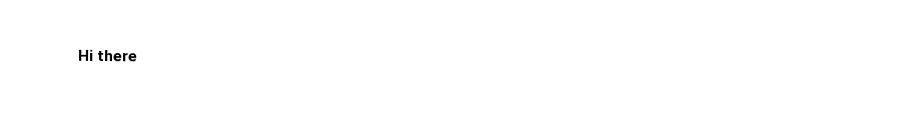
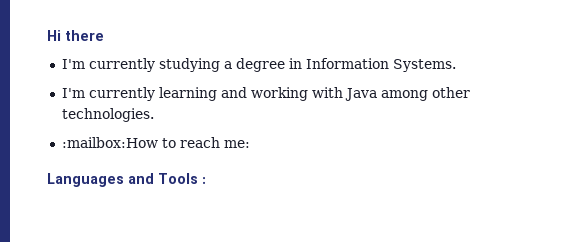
(139, 55) none -> [61,58,456,72] [61,87,470,101] [61,108,154,122] [61,137,250,148] [47,173,206,187] // I'm currently studying a degree in Information Systems. // I'm currently learning and working with Java among other technologies. // :mailbox:How to reach me: // Languages and Tools :

